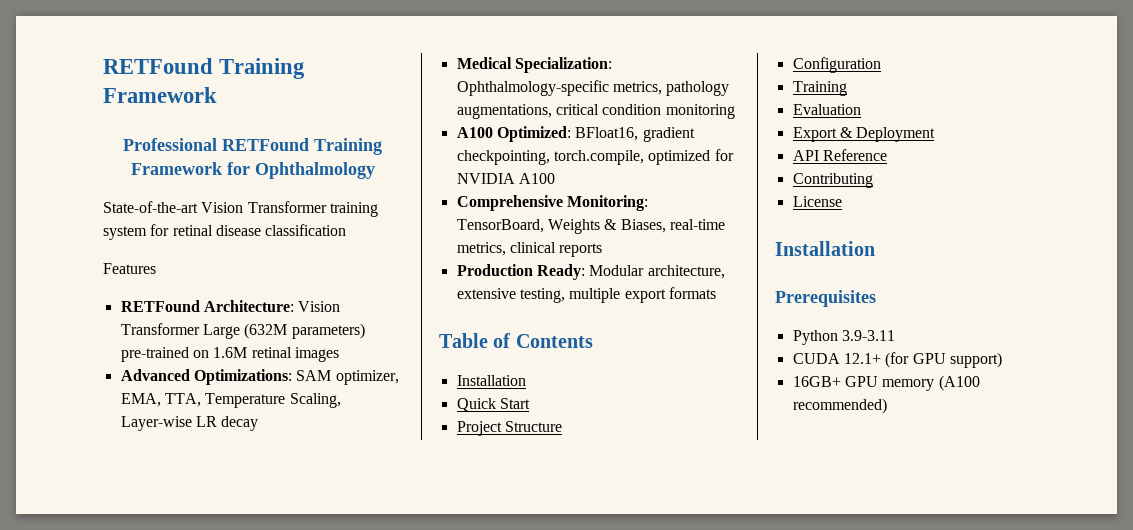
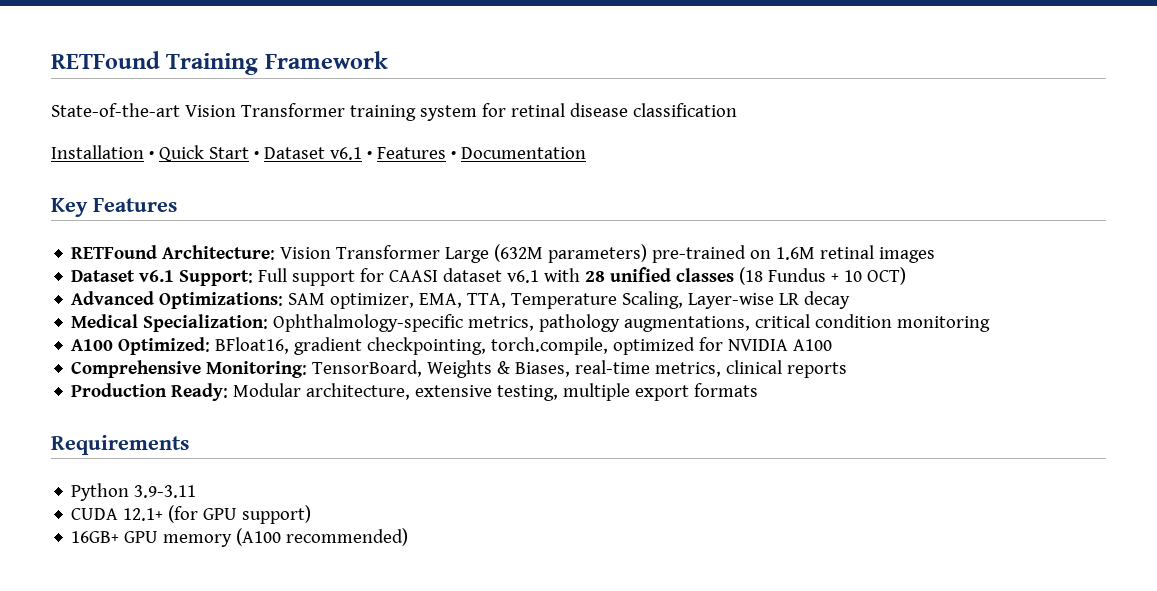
[103,58,306,79] [103,87,217,103] [123,138,382,155] [130,162,375,179] RETFound Training Framework // Professional RETFound Training Framework for Ophthalmology -> [51,51,388,75] RETFound Training Framework
(347, 230) none -> [51,145,586,162] [51,198,88,217] Installation • Quick Start • Dataset v6.1 • Features • Documentation // Key
(339, 354) none -> [71,267,907,286] // Dataset v6.1 Support: Full support for CAASI dataset v6.1 with 28 unified classes (18 Fundus + 10 OCT)
[439,333,593,348] [456,375,526,386] [456,398,530,412] [456,421,562,436] [792,57,881,73] [792,81,847,96] [792,104,861,115] [792,127,936,142] [792,149,887,161] [792,173,873,188] [792,196,842,207] [775,241,875,256] [775,290,876,307] Table of Contents // Installation // Quick Start // Project Structure // Configuration // Training // Evaluation // Export & Deployment // API Reference // Contributing // License // Installation // Prerequisites -> [51,435,189,455] Requirements

